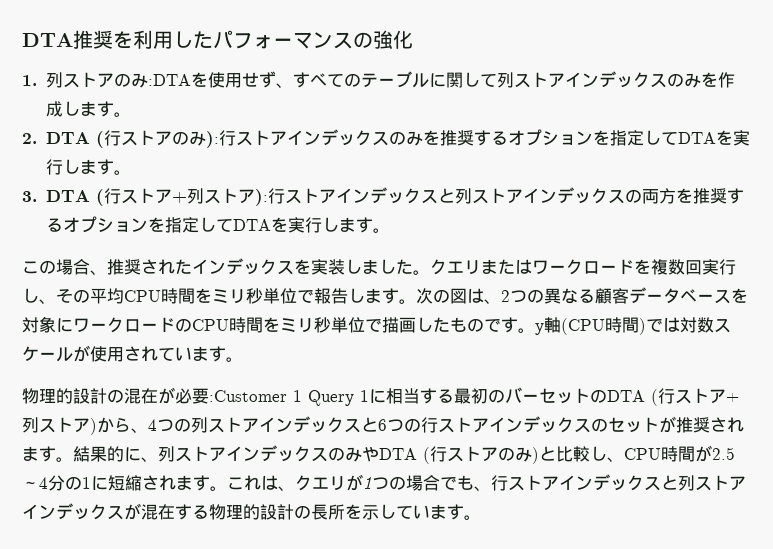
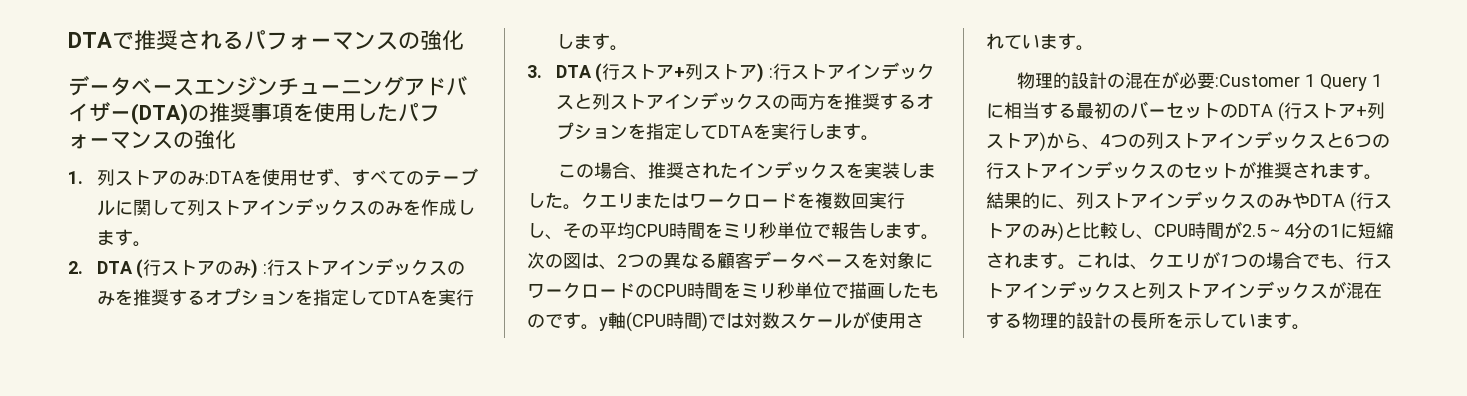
[22,30,153,49] DTA推奨を利 -> [68,30,464,51] [68,75,467,96] [68,102,335,125] DTAで推奨されるパフォーマンスの強化 // データベースエンジンチューニングアドバイザー(DTA)の推奨事項を使
[205,131,219,148] ): -> [251,259,268,279] ) :
[254,189,268,206] ): -> [757,63,774,83] ) :

